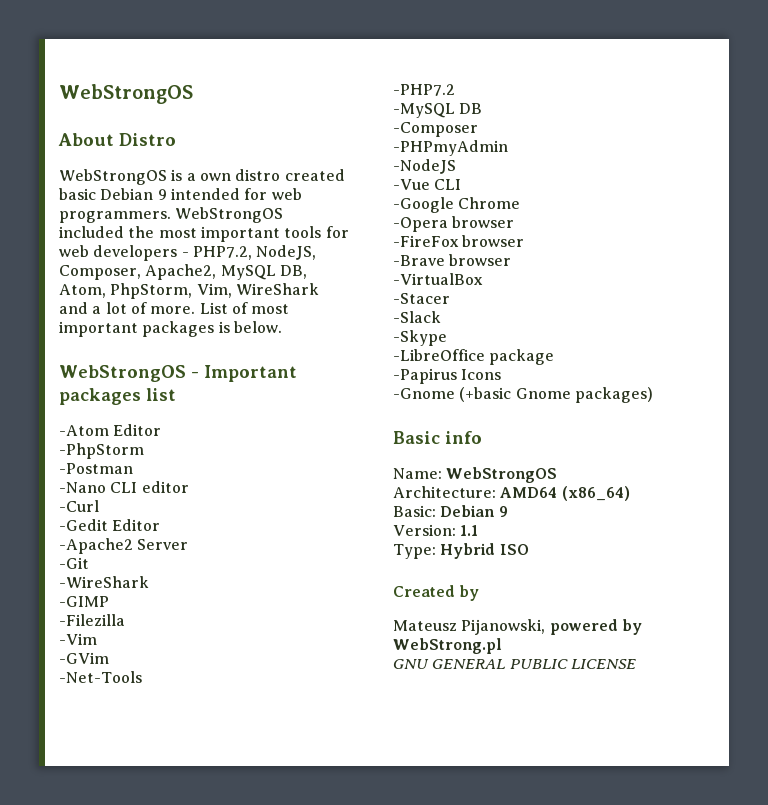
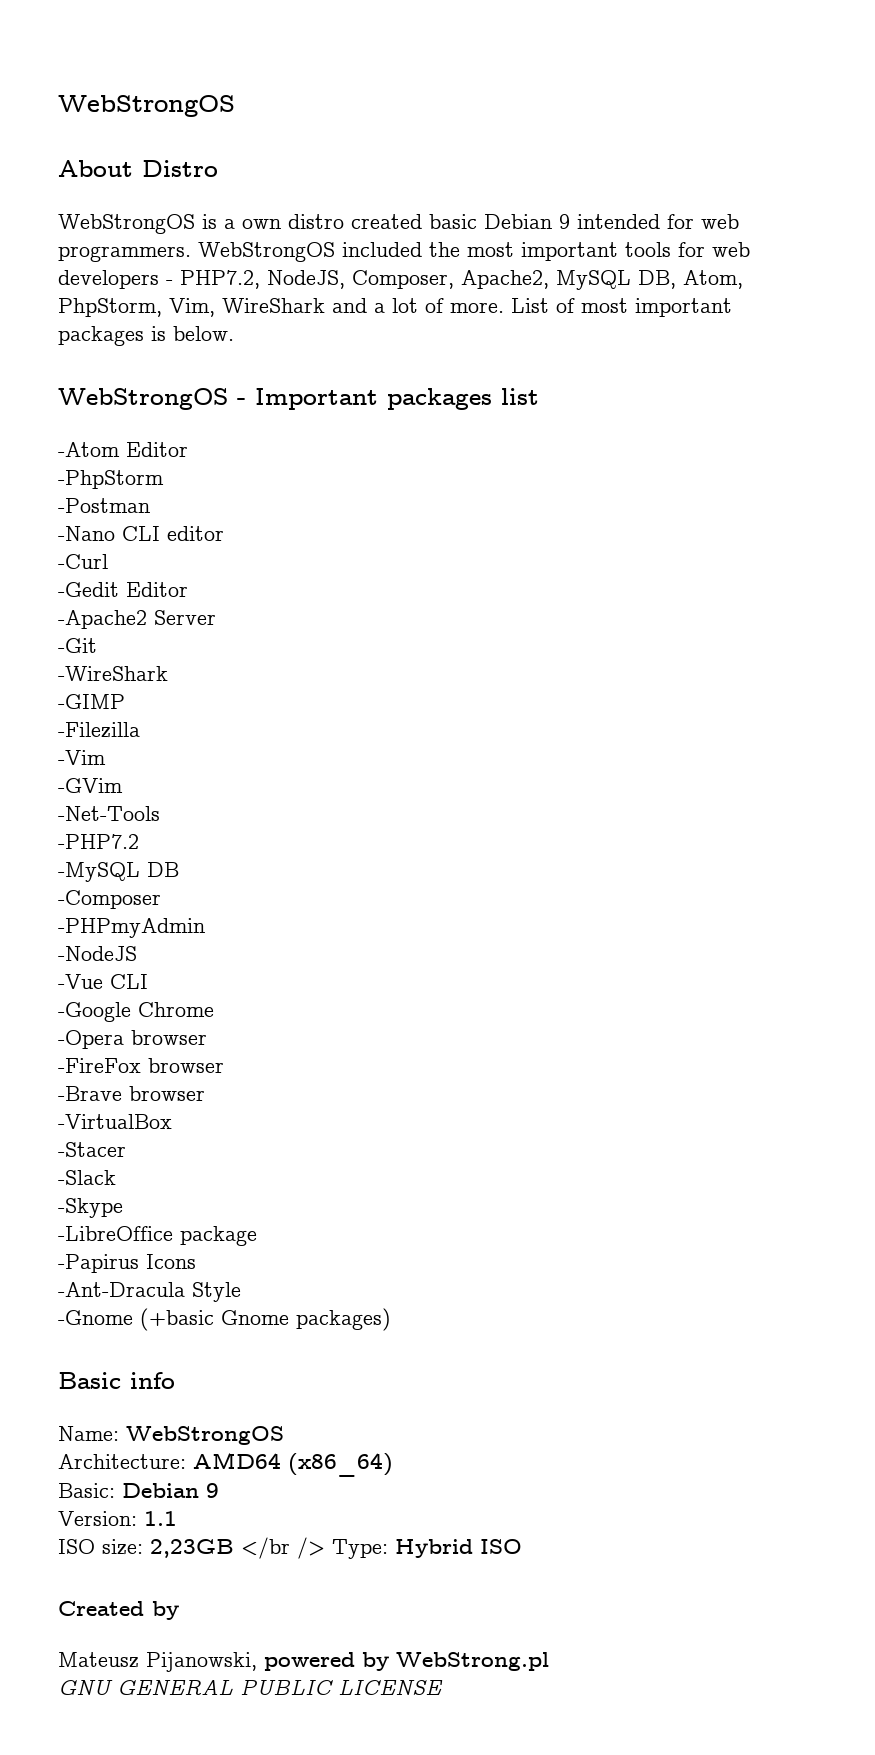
(502, 374) none -> [58,1282,241,1302] // -Ant-Dracula Style
(479, 530) none -> [58,1537,325,1559] ISO size: 2,23GB </br />

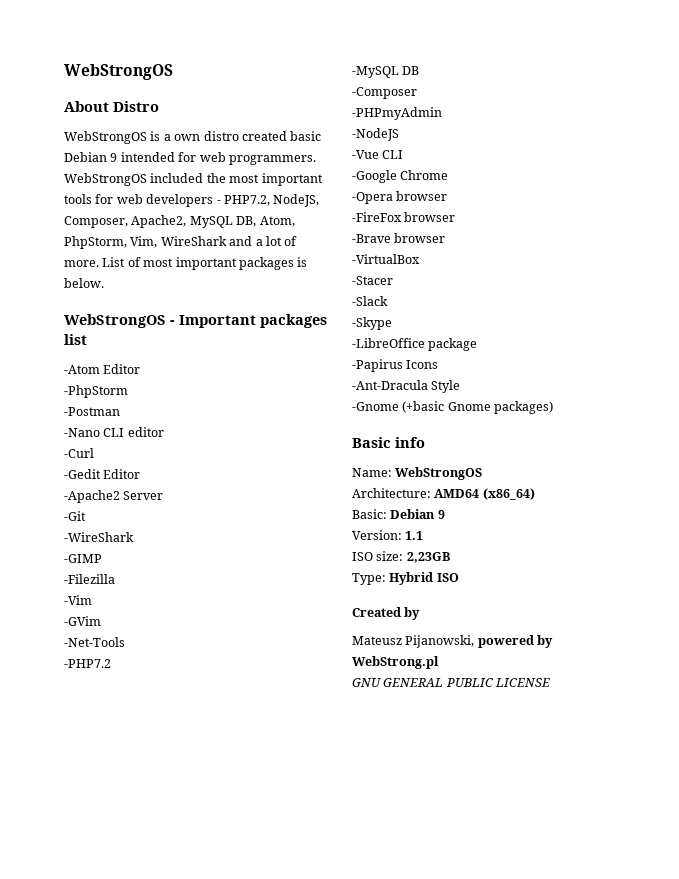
[241,1537,325,1559] </br /> -> (450, 557) //

